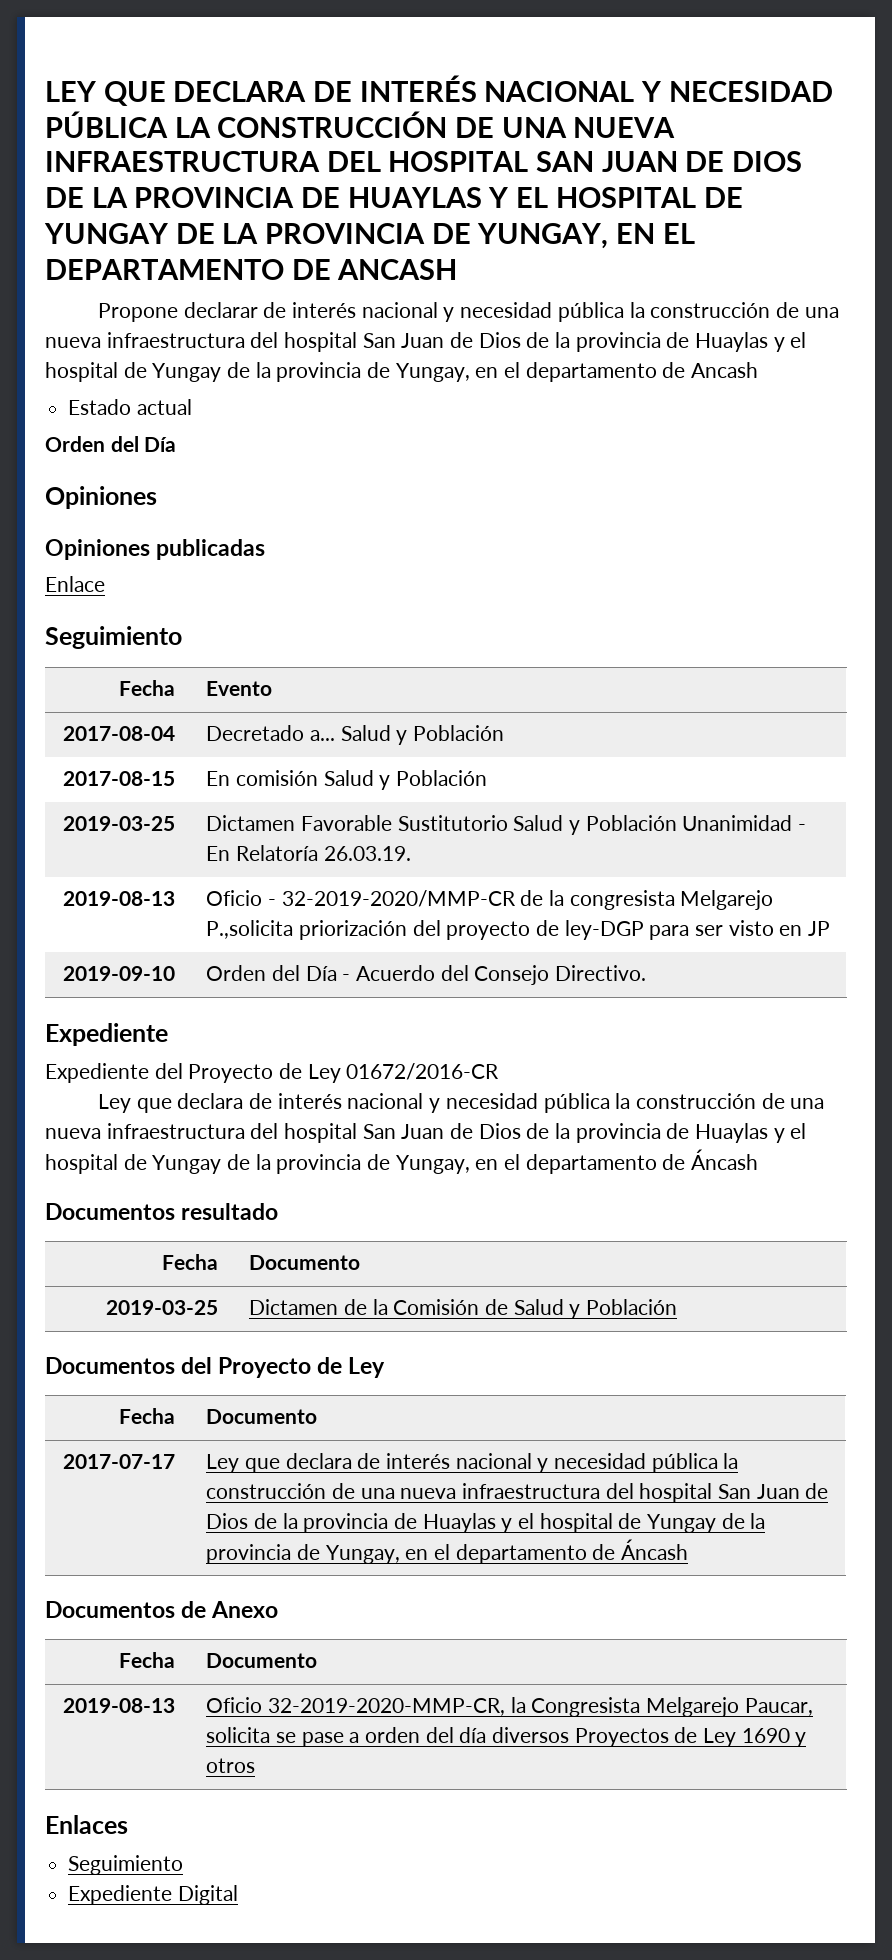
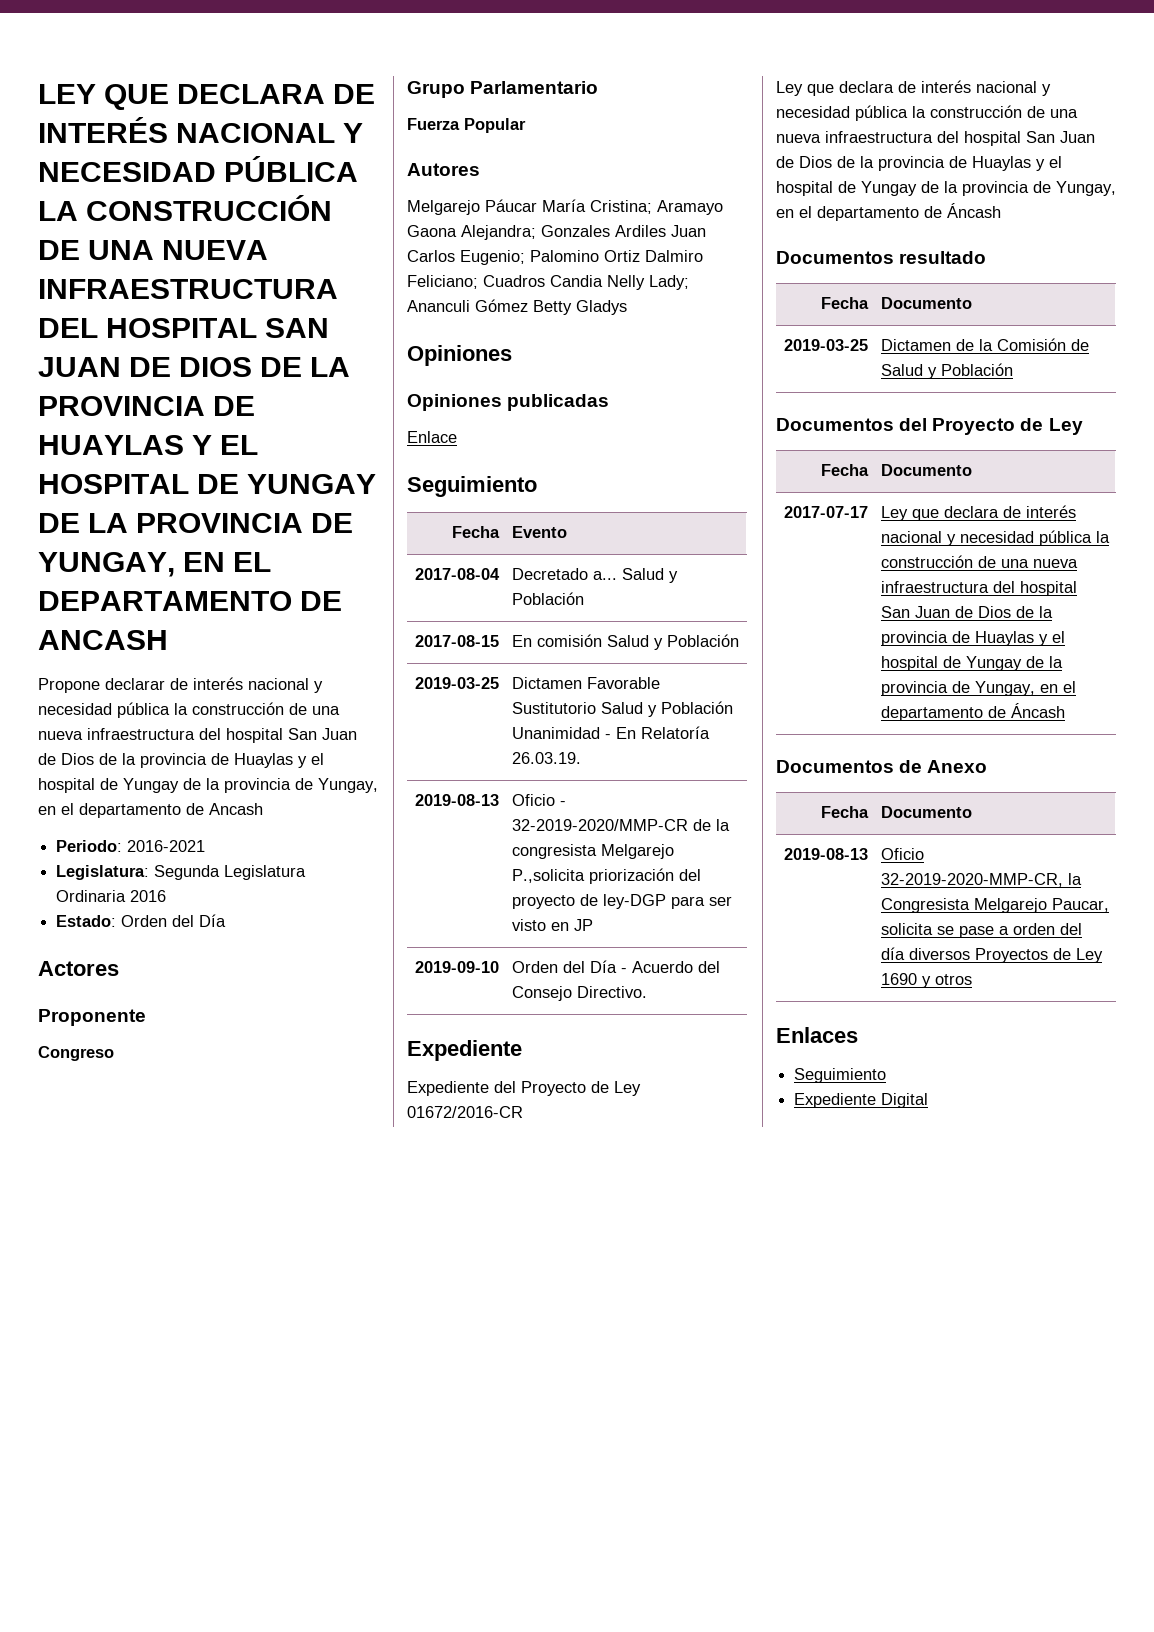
[68,399,192,415] [45,436,177,452] Estado actual // Orden del Día -> [56,840,206,852] [56,865,307,880] [56,890,167,902] [56,914,227,927] [38,961,119,976] [38,1009,146,1026] [38,1046,114,1061] [407,81,599,98] [407,118,526,133] [407,163,480,176] [407,199,723,215] [407,225,706,240] [407,250,703,265] [407,275,689,290] [407,299,627,315] Periodo: 2016-2021 // Legislatura: Segunda Legislatura Ordinaria 2016 // Estado: Orden del Día // Actores // Proponente // Congreso // Grupo Parlamentario // Fuerza Popular // Autores // Melgarejo Páucar María Cristina; Aramayo Gaona Alejandra; Gonzales Ardiles Juan Carlos Eugenio; Palomino Ortiz Dalmiro Feliciano; Cuadros Candia Nelly Lady; Ananculi Gómez Betty Gladys

